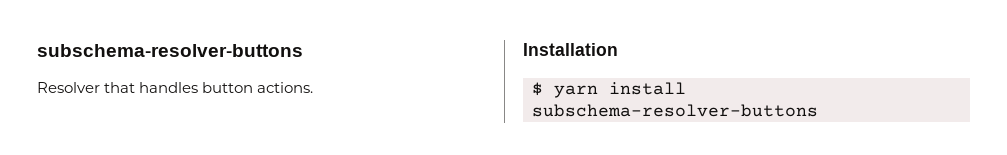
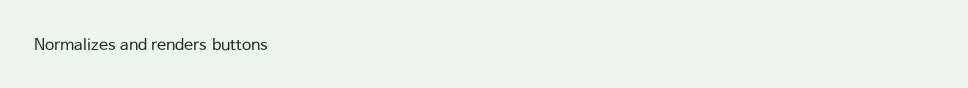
[37,44,303,57] [37,82,314,93] [523,43,618,56] [532,82,686,98] [532,104,818,117] subschema-resolver-buttons // Resolver that handles button actions. // Installation // $ yarn install subschema-resolver-buttons -> [34,38,268,51] Normalizes and renders buttons

